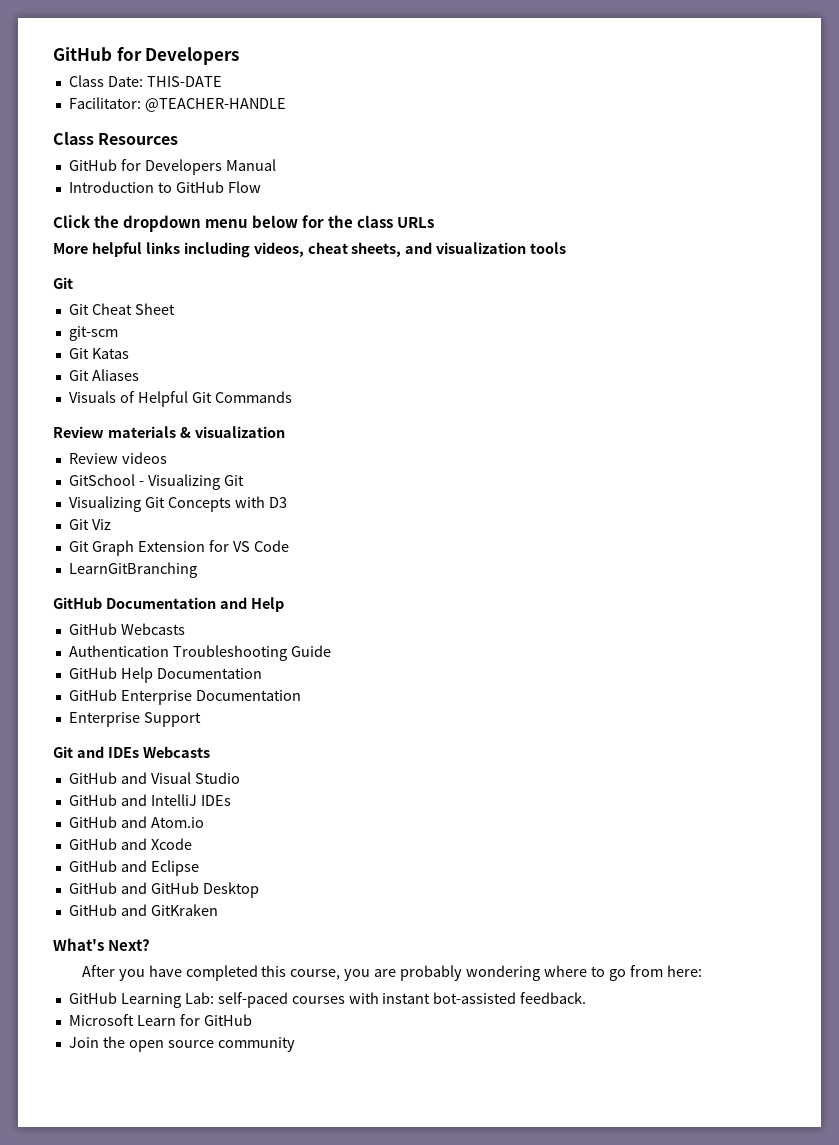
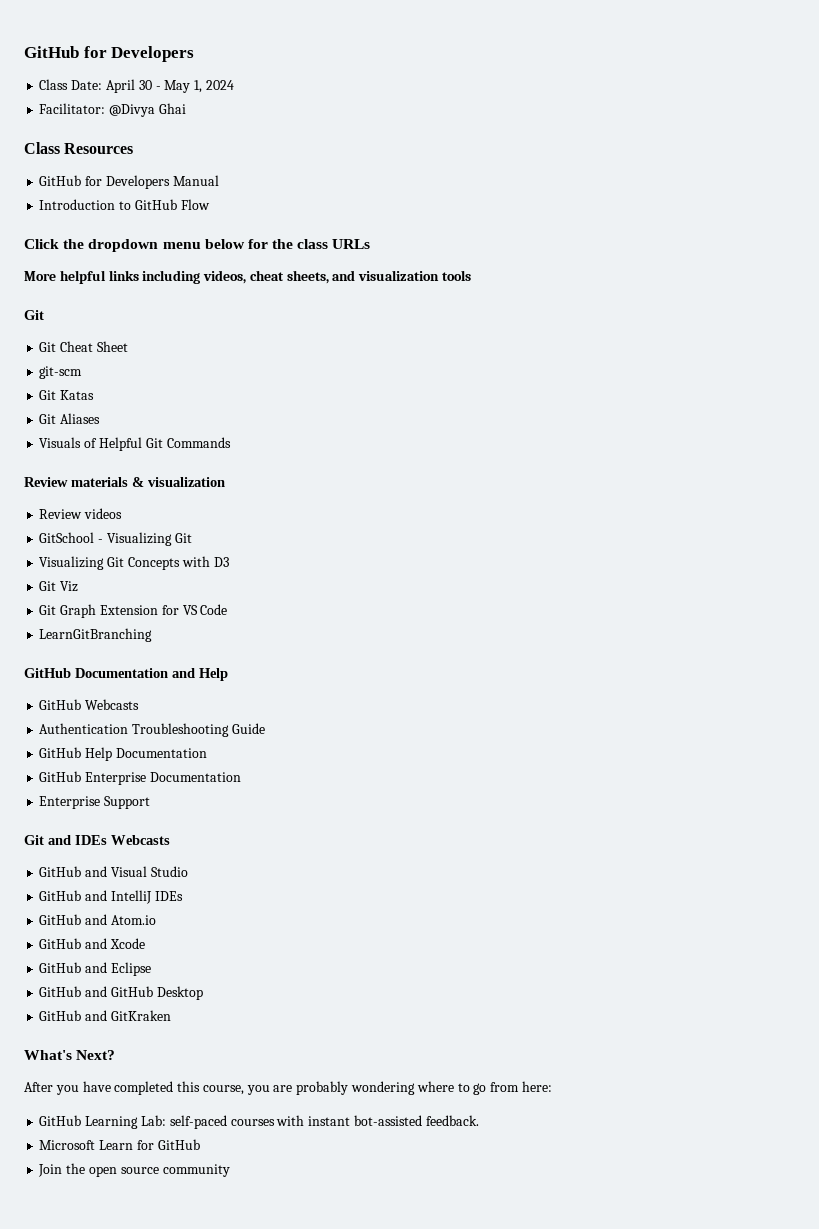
[146,76,222,87] THIS-DATE -> [105,79,234,93] April 30 - May 1, 2024
[144,98,286,112] @TEACHER-HANDLE -> [109,103,186,117] @Divya Ghai

